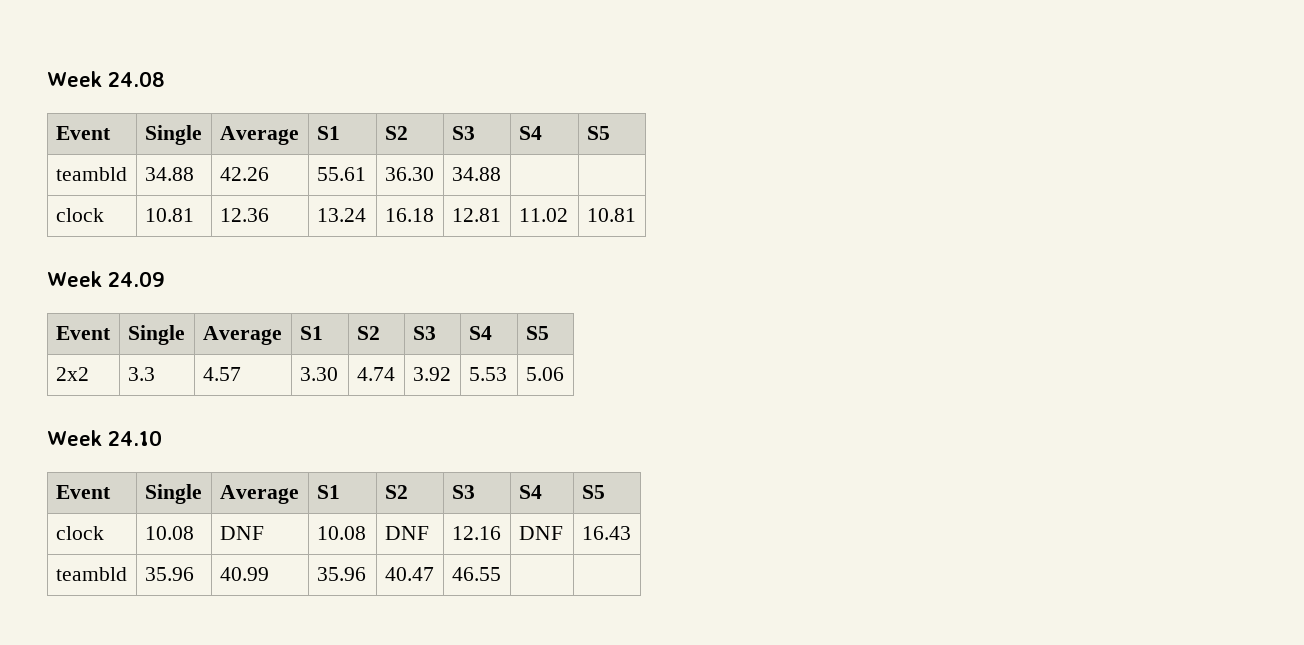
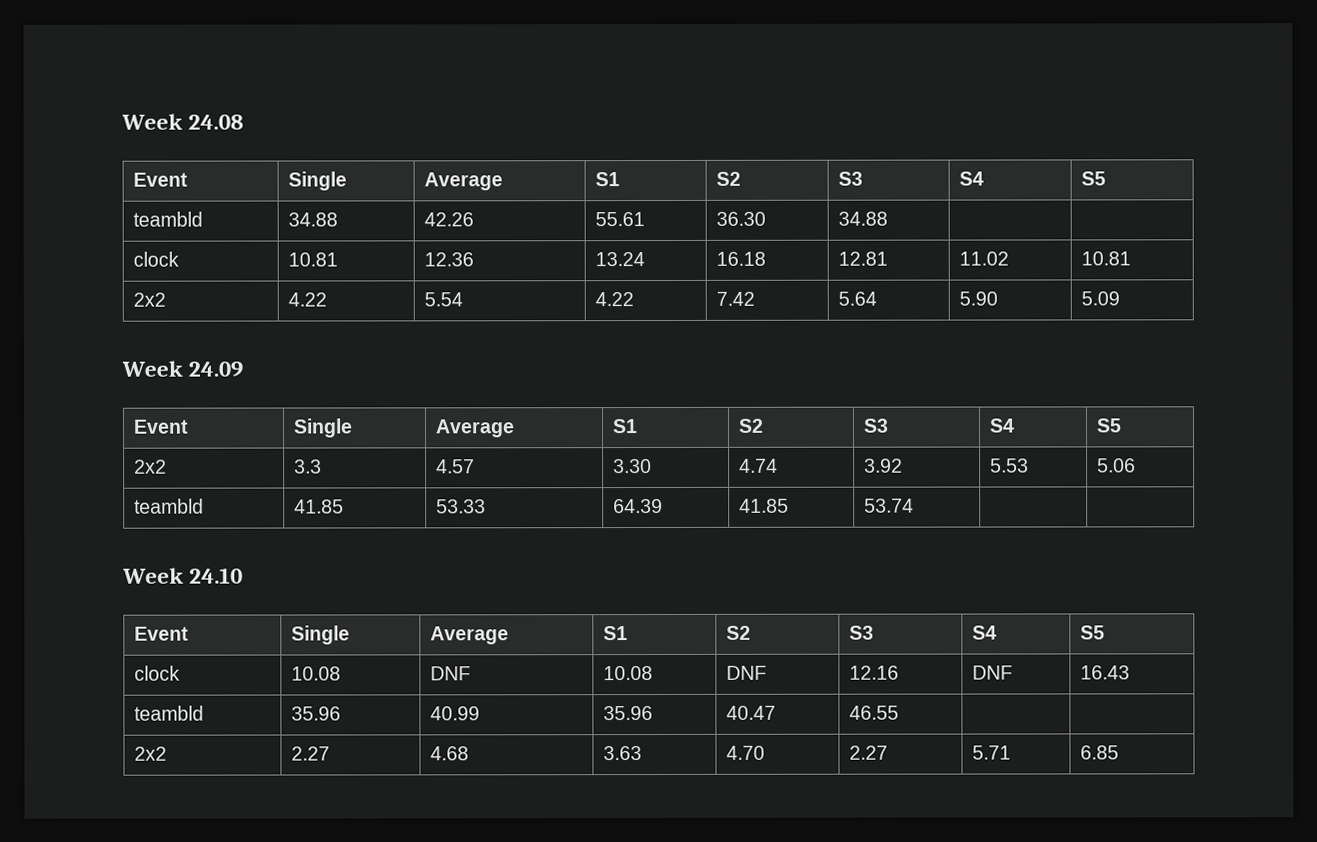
(636, 215) none -> [132,292,166,307] [287,292,327,307] [423,292,463,307] [594,292,634,307] [715,291,755,306] [837,291,877,306] [958,291,998,306] [1080,291,1120,306] // 2x2 | 4.22 | 5.54 | 4.22 | 7.42 | 5.64 | 5.90 | 5.09
(564, 374) none -> [133,498,204,514] [293,499,344,514] [435,499,486,514] [612,498,663,514] [738,498,789,513] [863,498,914,513] // teambld | 41.85 | 53.33 | 64.39 | 41.85 | 53.74 | |
(501, 574) none -> [133,746,167,761] [290,746,330,761] [429,746,469,761] [602,746,642,761] [725,745,765,760] [848,745,888,760] [971,745,1011,760] [1079,745,1119,760] // 2x2 | 2.27 | 4.68 | 3.63 | 4.70 | 2.27 | 5.71 | 6.85

